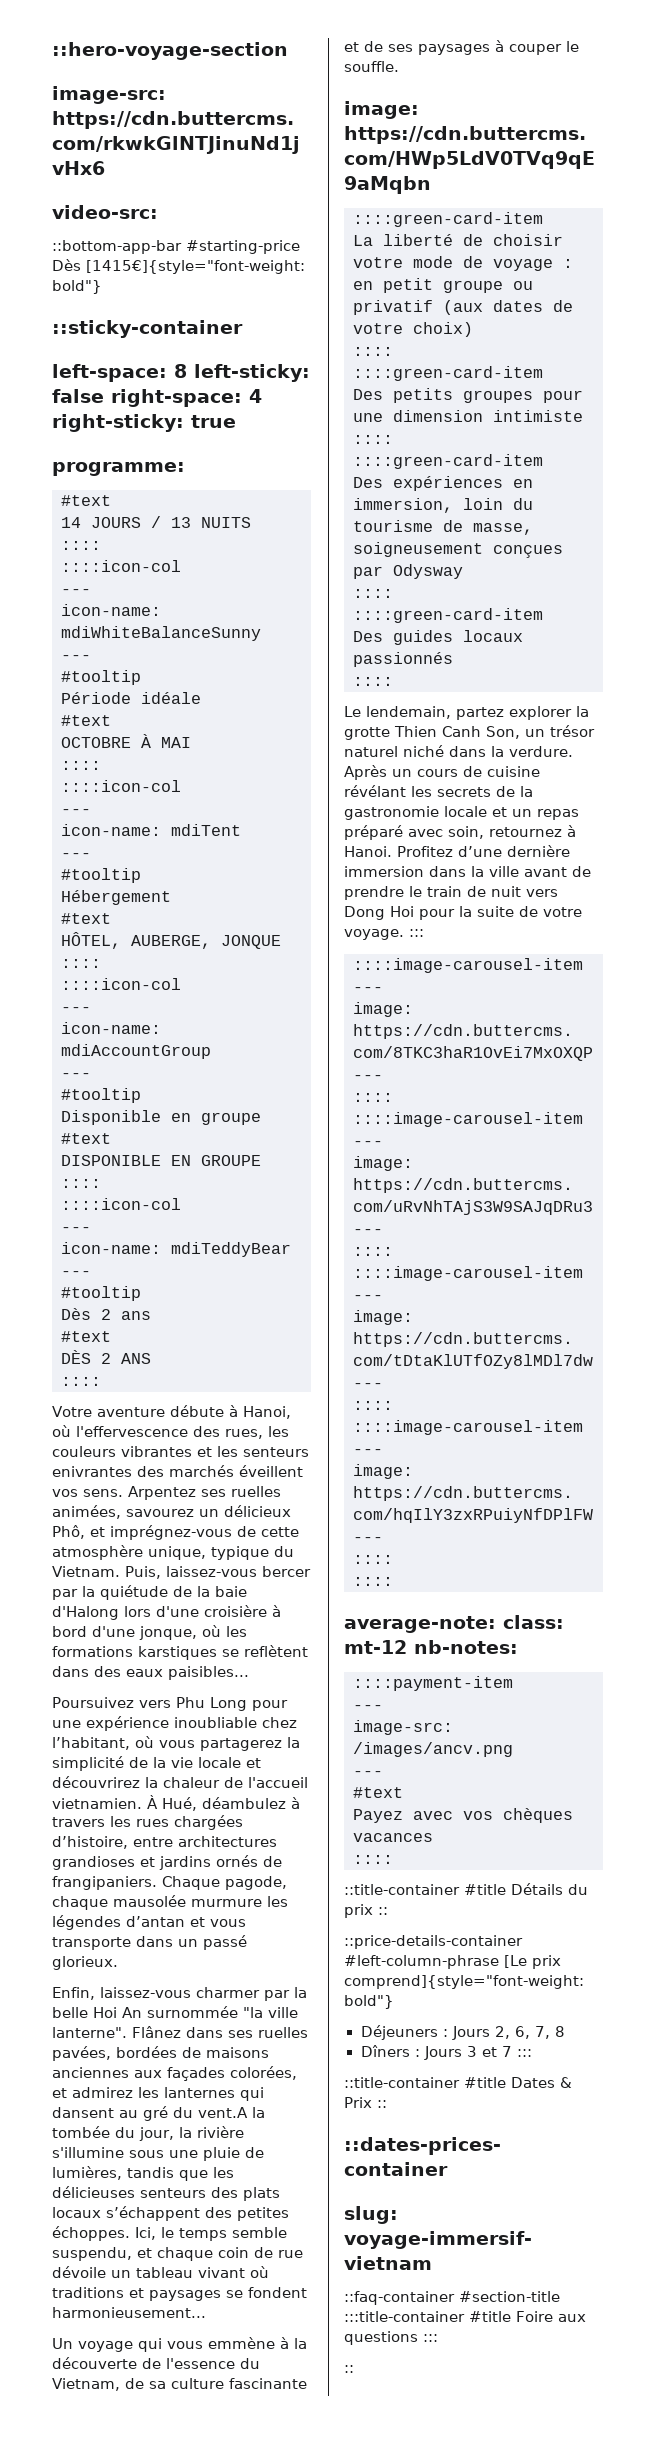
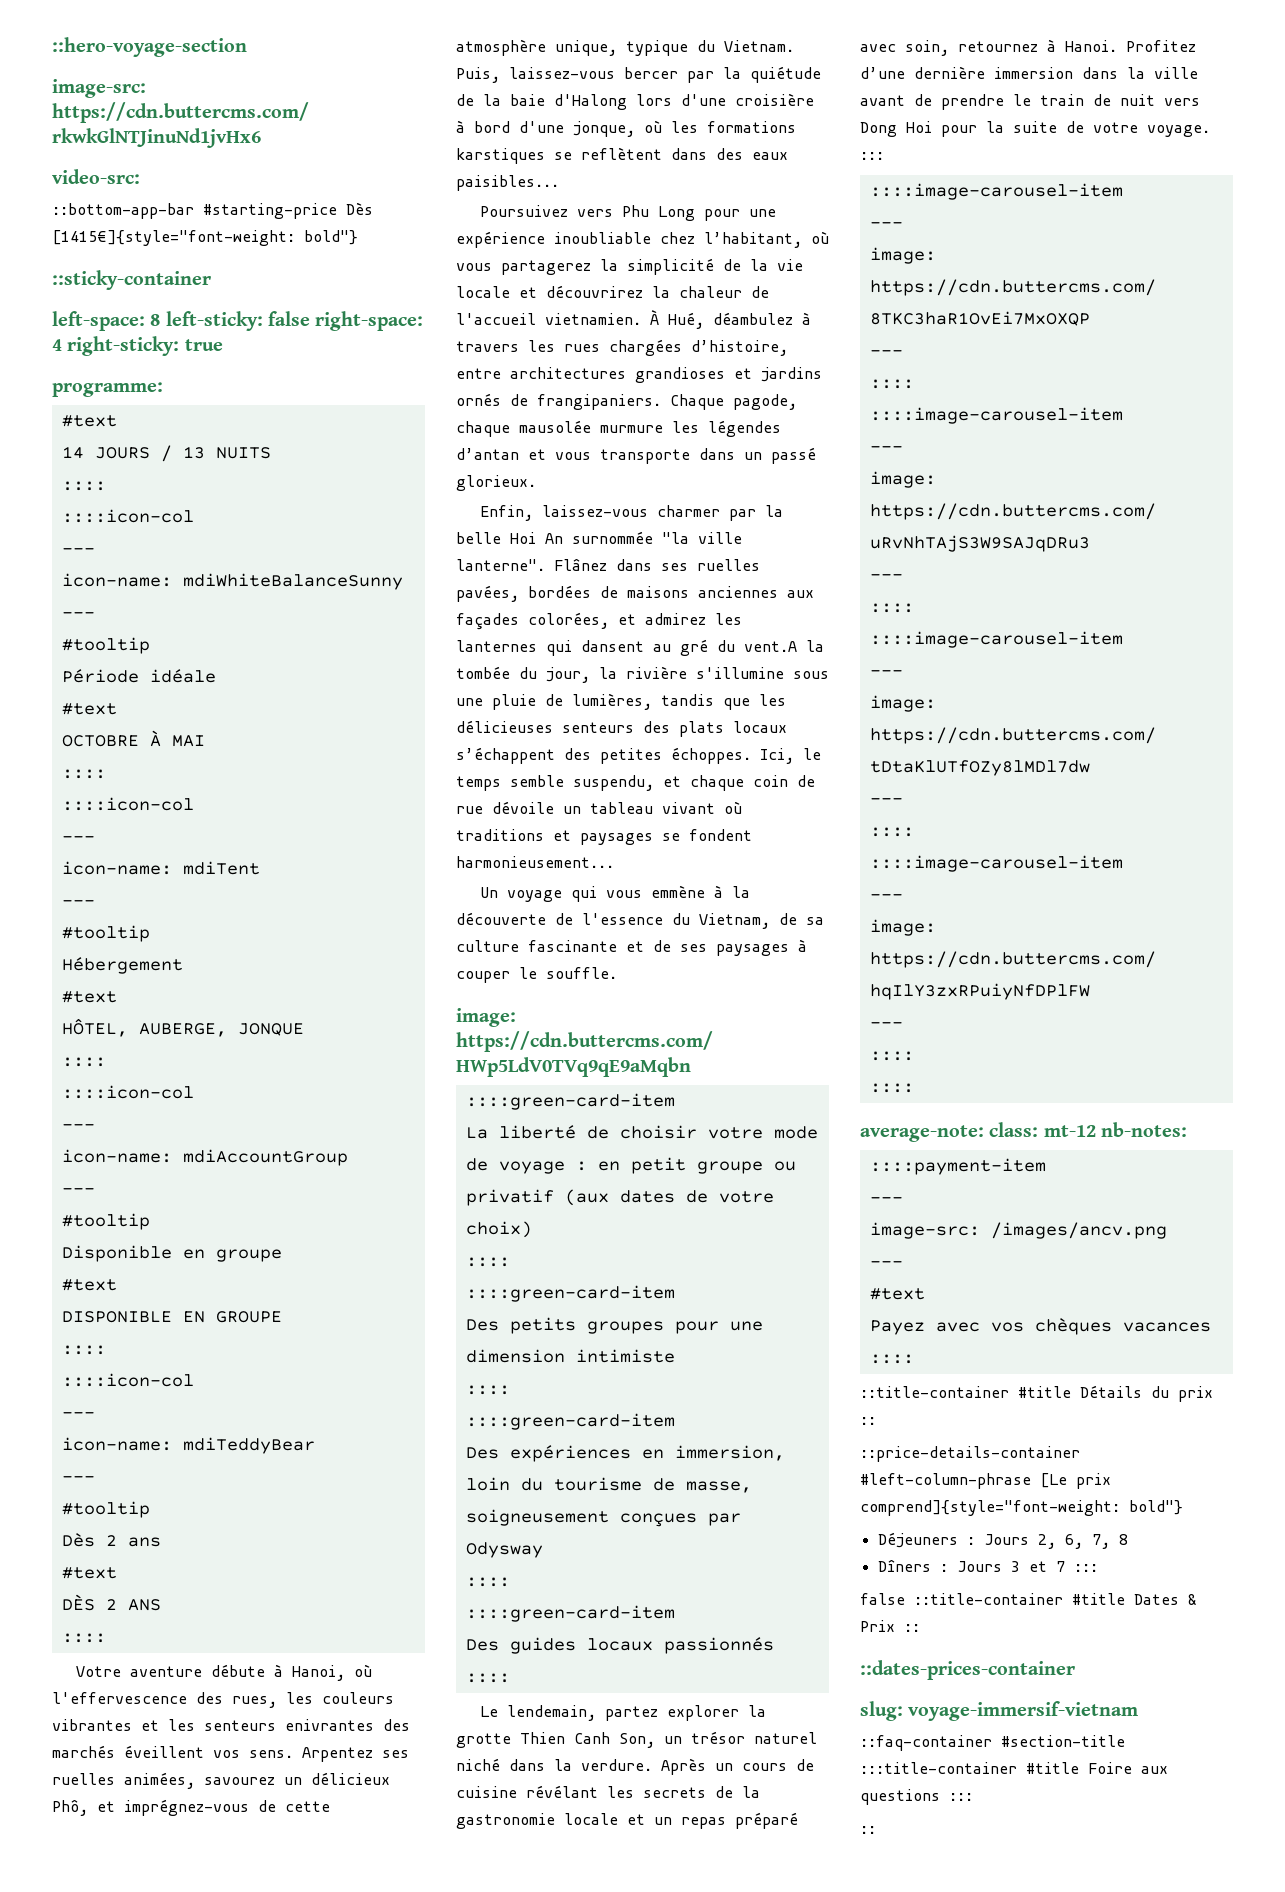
(532, 2053) none -> [860,1593,905,1605] false

